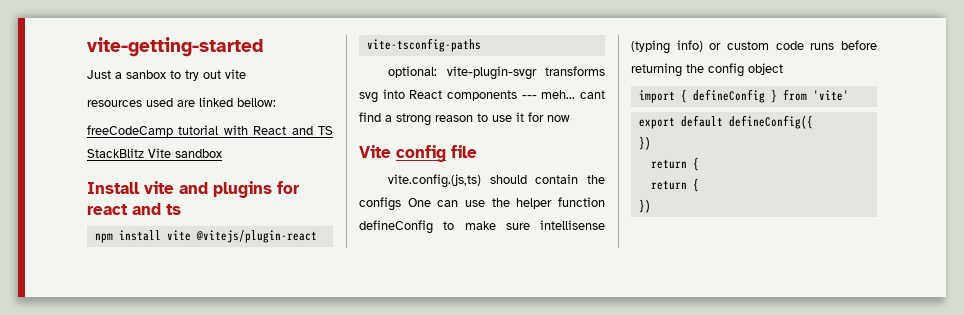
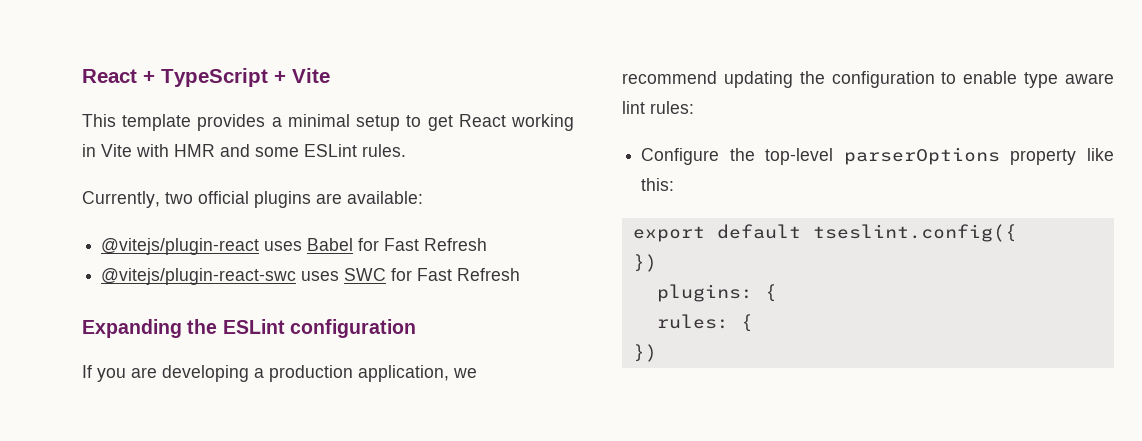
[87,37,263,57] [87,69,246,81] [87,97,276,107] [87,125,333,137] [87,148,222,158] [87,181,300,198] [87,203,181,215] [94,230,317,243] [366,38,481,52] [388,66,605,80] [359,89,605,103] [359,112,570,126] [359,145,477,162] [388,174,605,188] [359,197,605,211] [359,220,605,234] [631,40,877,54] [631,63,783,77] [638,89,849,103] vite-getting-started // Just a sanbox to try out vite // resources used are linked bellow: // freeCodeCamp tutorial with React and TS StackBlitz Vite sandbox // Install vite and plugins for react and ts // npm install vite @vitejs/plugin-react vite-tsconfig-paths // optional: vite-plugin-svgr transforms svg into React components --- meh... cant find a strong reason to use it for now // Vite config file // vite.config.(js,ts) should contain the configs One can use the helper function defineConfig to make sure intellisense (typing info) or custom code runs before returning the config object // import { defineConfig } from 'vite' -> [82,68,330,87] [82,114,574,131] [82,144,406,157] [82,191,423,208] [101,238,488,255] [101,268,521,285] [82,319,416,338] [82,365,477,382] [622,71,1114,88] [622,101,694,114] [641,147,1114,165] [641,178,675,191] React + TypeScript + Vite // This template provides a minimal setup to get React working in Vite with HMR and some ESLint rules. // Currently, two official plugins are available: // @vitejs/plugin-react uses Babel for Fast Refresh // @vitejs/plugin-react-swc uses SWC for Fast Refresh // Expanding the ESLint configuration // If you are developing a production application, we recommend updating the configuration to enable type aware lint rules: // Configure the top-level parserOptions property like this:
[728,115,813,129] defineConfig({ -> [812,224,1017,242] tseslint.config({
[650,157,699,171] [650,180,687,190] return { // return -> [656,284,777,302] [656,314,729,329] plugins: { // rules:

